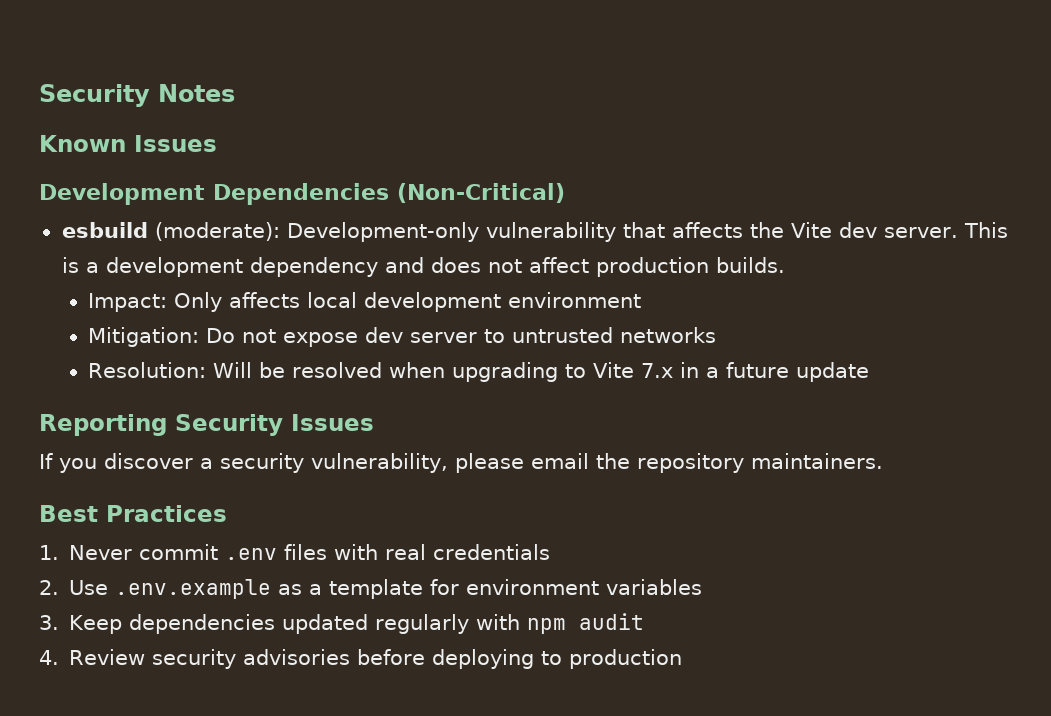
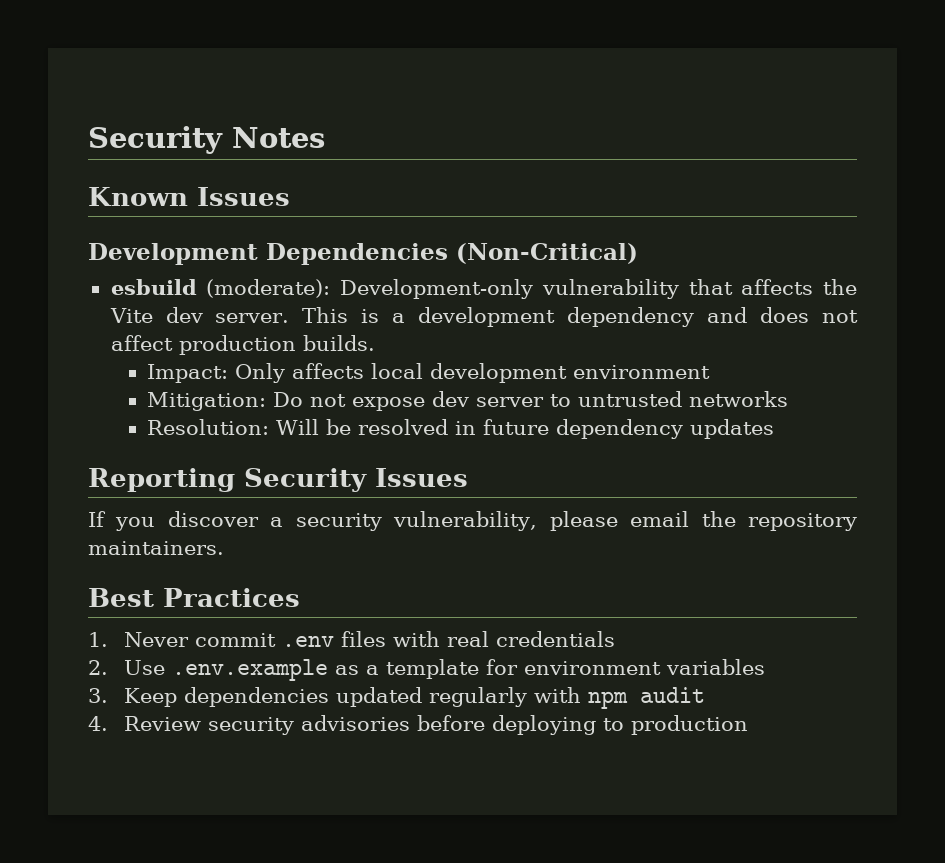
[389,362,870,382] when upgrading to Vite 7.x in a future update -> [454,419,774,439] in future dependency updates

